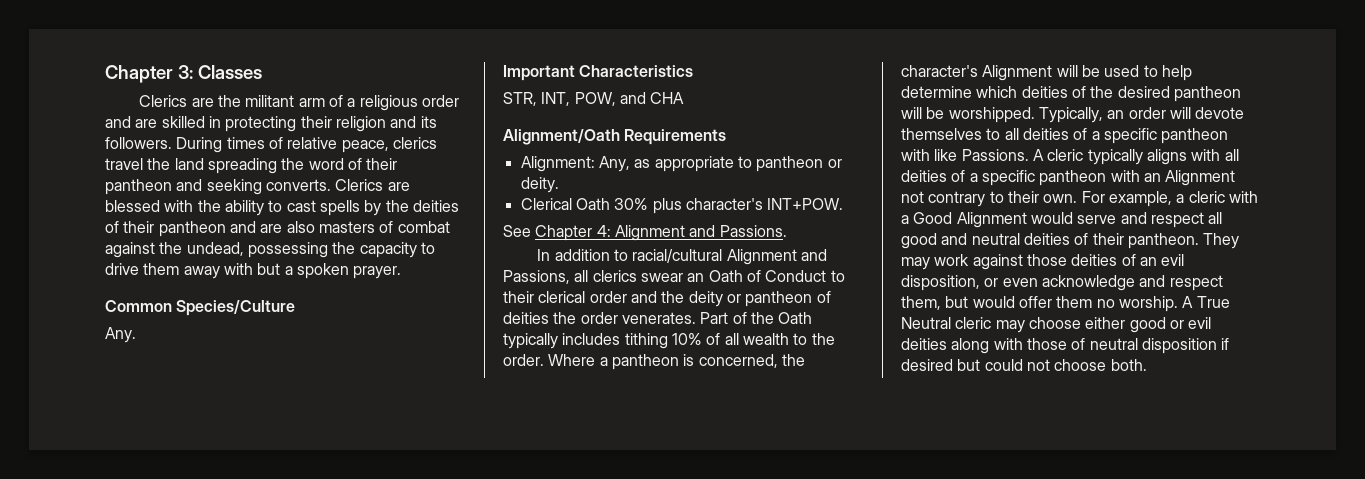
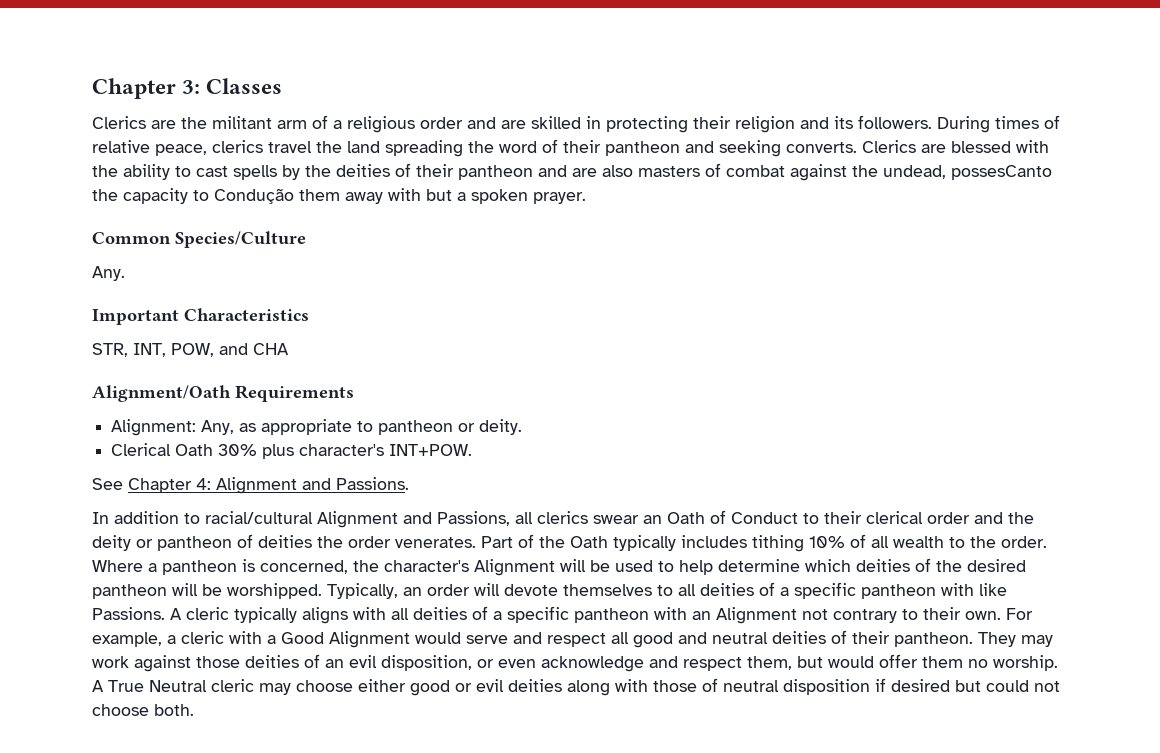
[247,242,328,258] possessing -> [951,165,1052,180] possesCanto
[105,263,139,275] drive -> [214,188,294,204] Condução

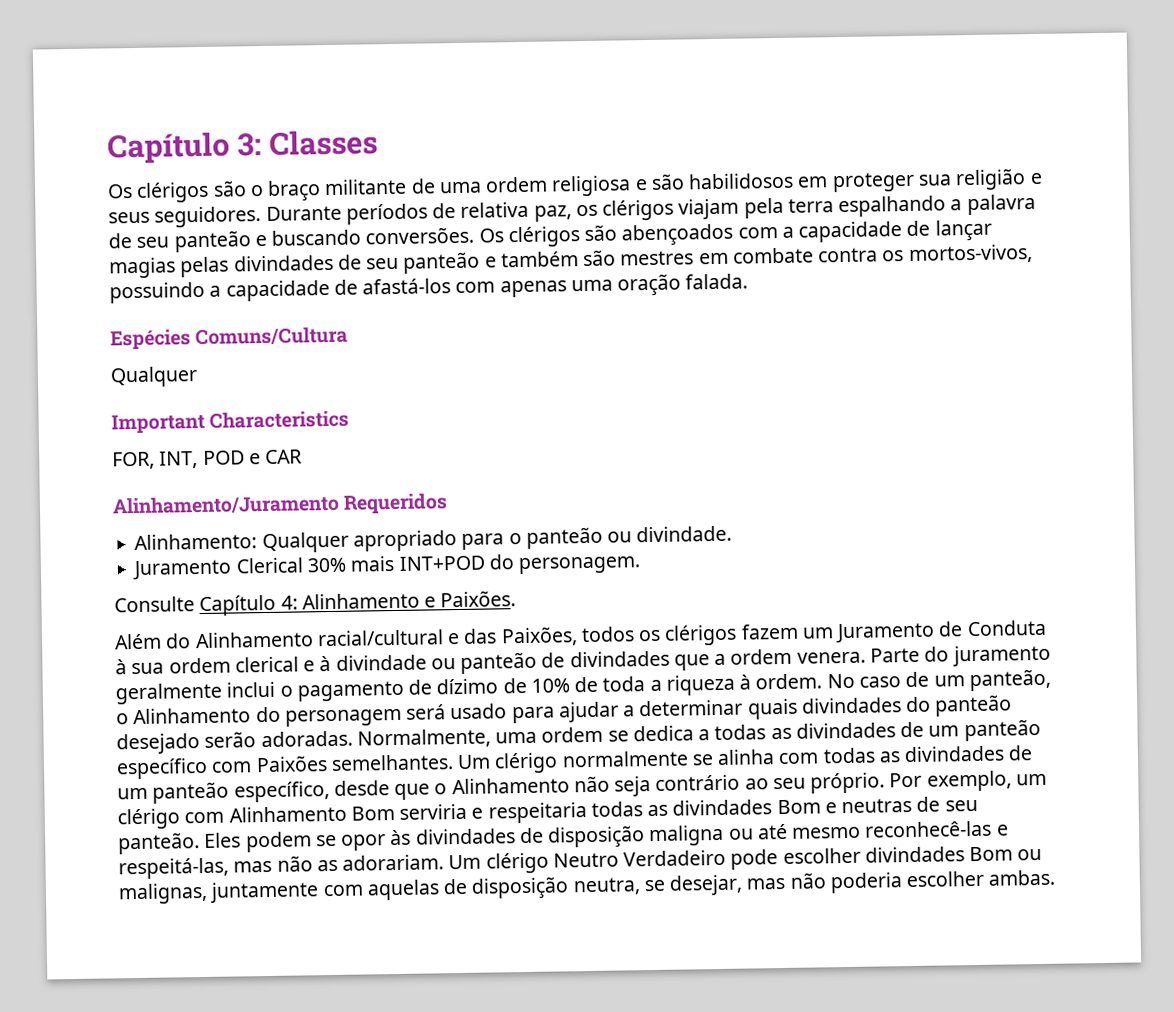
[92,78,176,99] Chapter -> [107,131,230,165] Capítulo
[92,115,1060,133] [92,139,1049,157] [92,163,1052,181] [92,188,586,204] [92,231,306,248] [92,266,125,281] [92,308,309,325] [92,343,289,357] [92,385,354,402] [111,419,523,436] [111,443,473,459] [92,477,409,494] [92,510,1034,528] [92,534,1047,552] [92,558,1026,576] [92,582,1007,599] [92,606,1033,624] [92,630,1053,648] [92,654,1058,672] [92,678,1060,696] [92,704,194,716] Clerics are the militant arm of a religious order and are skilled in protecting their religion and its followers. During times of relative peace, clerics travel the land spreading the word of their pantheon and seeking converts. Clerics are blessed with the ability to cast spells by the deities of their pantheon and are also masters of combat against the undead, possesCanto the capacity to Condução them away with but a spoken prayer. // Common Species/Culture // Any. // Important Characteristics // STR, INT, POW, and CHA // Alignment/Oath Requirements // Alignment: Any, as appropriate to pantheon or deity. // Clerical Oath 30% plus character's INT+POW. // See Chapter 4: Alignment and Passions. // In addition to racial/cultural Alignment and Passions, all clerics swear an Oath of Conduct to their clerical order and the deity or pantheon of deities the order venerates. Part of the Oath typically includes tithing 10% of all wealth to the order. Where a pantheon is concerned, the character's Alignment will be used to help determine which deities of the desired pantheon will be worshipped. Typically, an order will devote themselves to all deities of a specific pantheon with like Passions. A cleric typically aligns with all deities of a specific pantheon with an Alignment not contrary to their own. For example, a cleric with a Good Alignment would serve and respect all good and neutral deities of their pantheon. They may work against those deities of an evil disposition, or even acknowledge and respect them, but would offer them no worship. A True Neutral cleric may choose either good or evil deities along with those of neutral disposition if desired but could not choose both. -> [107,168,1043,203] [108,194,1036,228] [108,219,992,253] [109,244,1033,279] [109,273,749,304] [110,326,349,350] [110,366,198,388] [111,410,350,434] [112,449,303,470] [112,493,449,516] [134,525,733,554] [132,554,642,581] [114,590,517,617] [114,619,1047,650] [115,644,1051,675] [115,668,1051,705] [116,694,1013,727] [116,718,1041,755] [116,745,1034,780] [117,770,1047,804] [117,796,978,830] [118,820,1009,855] [118,846,1043,880] [118,869,1056,905] Os clérigos são o braço militante de uma ordem religiosa e são habilidosos em proteger sua religião e seus seguidores. Durante períodos de relativa paz, os clérigos viajam pela terra espalhando a palavra de seu panteão e buscando conversões. Os clérigos são abençoados com a capacidade de lançar magias pelas divindades de seu panteão e também são mestres em combate contra os mortos-vivos, possuindo a capacidade de afastá-los com apenas uma oração falada. // Espécies Comuns/Cultura // Qualquer // Important Characteristics // FOR, INT, POD e CAR // Alinhamento/Juramento Requeridos // Alinhamento: Qualquer apropriado para o panteão ou divindade. // Juramento Clerical 30% mais INT+POD do personagem. // Consulte Capítulo 4: Alinhamento e Paixões. // Além do Alinhamento racial/cultural e das Paixões, todos os clérigos fazem um Juramento de Conduta à sua ordem clerical e à divindade ou panteão de divindades que a ordem venera. Parte do juramento geralmente inclui o pagamento de dízimo de 10% de toda a riqueza à ordem. No caso de um panteão, o Alinhamento do personagem será usado para ajudar a determinar quais divindades do panteão desejado serão adoradas. Normalmente, uma ordem se dedica a todas as divindades de um panteão específico com Paixões semelhantes. Um clérigo normalmente se alinha com todas as divindades de um panteão específico, desde que o Alinhamento não seja contrário ao seu próprio. Por exemplo, um clérigo com Alinhamento Bom serviria e respeitaria todas as divindades Bom e neutras de seu panteão. Eles podem se opor às divindades de disposição maligna ou até mesmo reconhecê-las e respeitá-las, mas não as adorariam. Um clérigo Neutro Verdadeiro pode escolher divindades Bom ou malignas, juntamente com aquelas de disposição neutra, se desejar, mas não poderia escolher ambas.

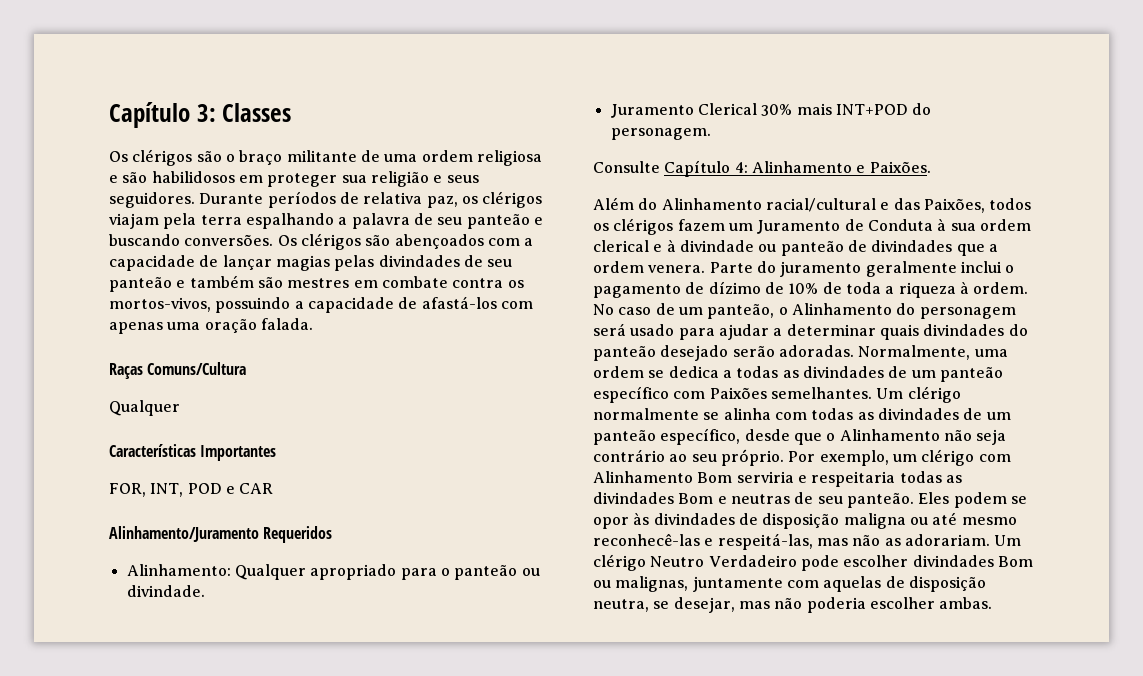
[110,329,191,350] Espécies -> [109,363,143,379] Raças
[111,410,350,434] Important Characteristics -> [109,444,277,461] Características Importantes

